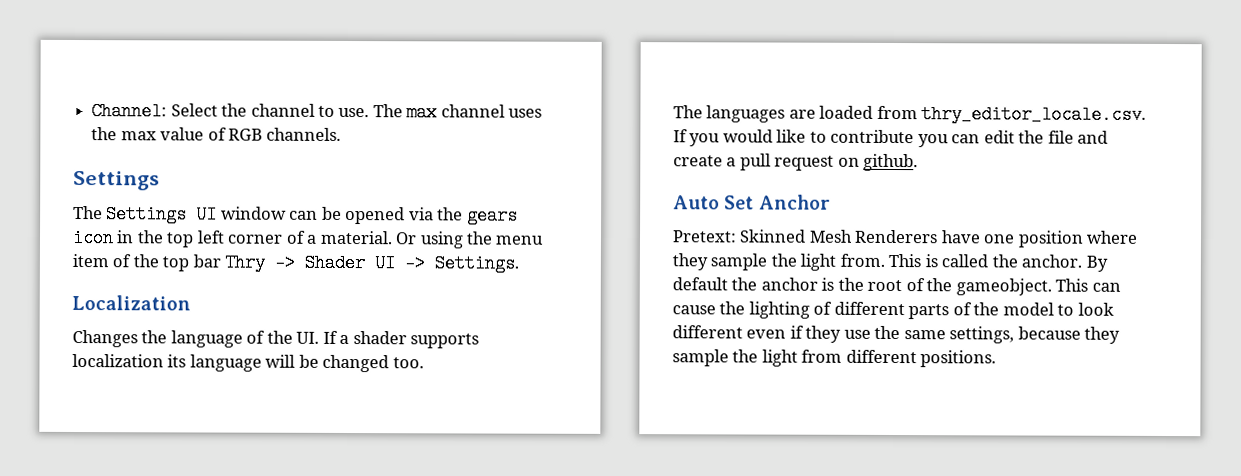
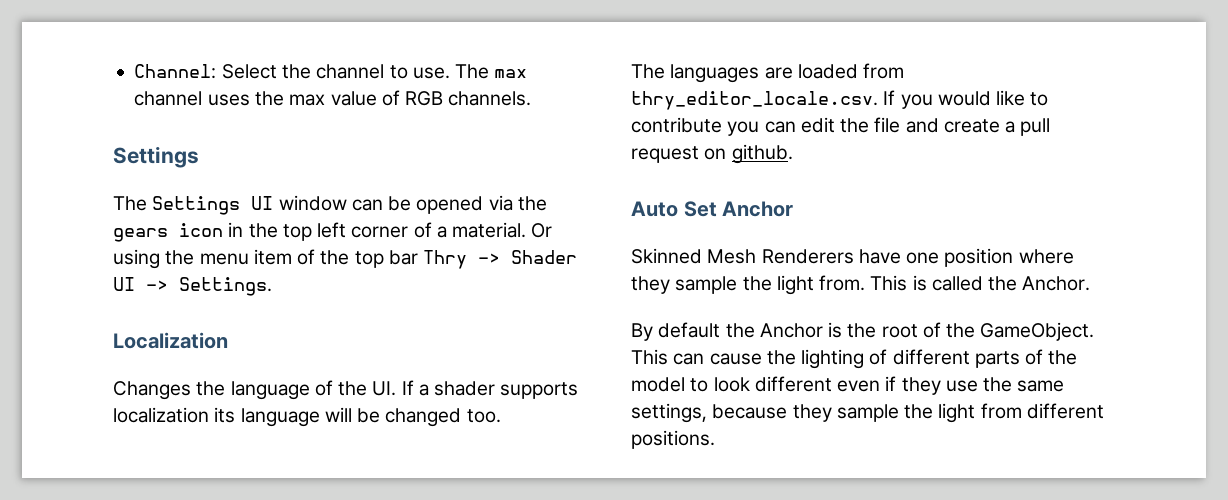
[672,230,737,243] Pretext: -> (794, 209) none
[1021,254,1083,268] anchor. -> [1022,276,1091,291] Anchor. //
[760,277,818,291] anchor -> [759,323,823,338] Anchor
[955,278,1052,296] gameobject. -> [980,322,1095,341] GameObject.

